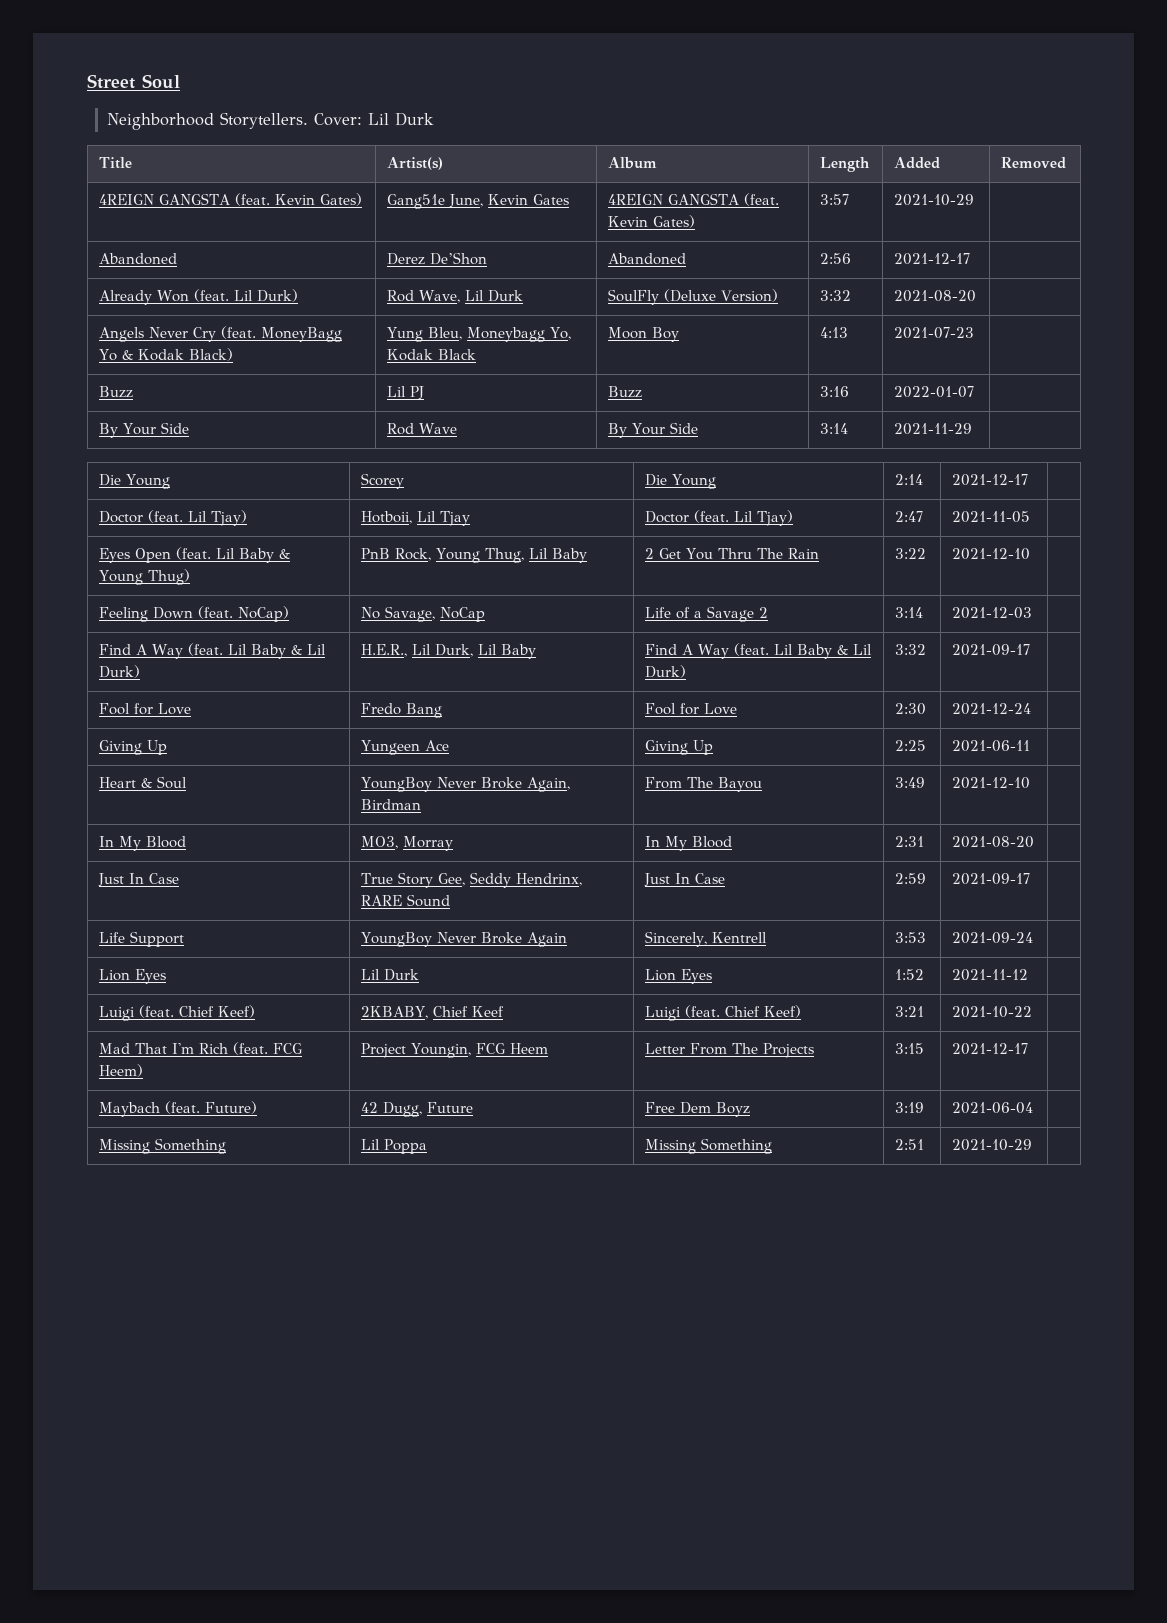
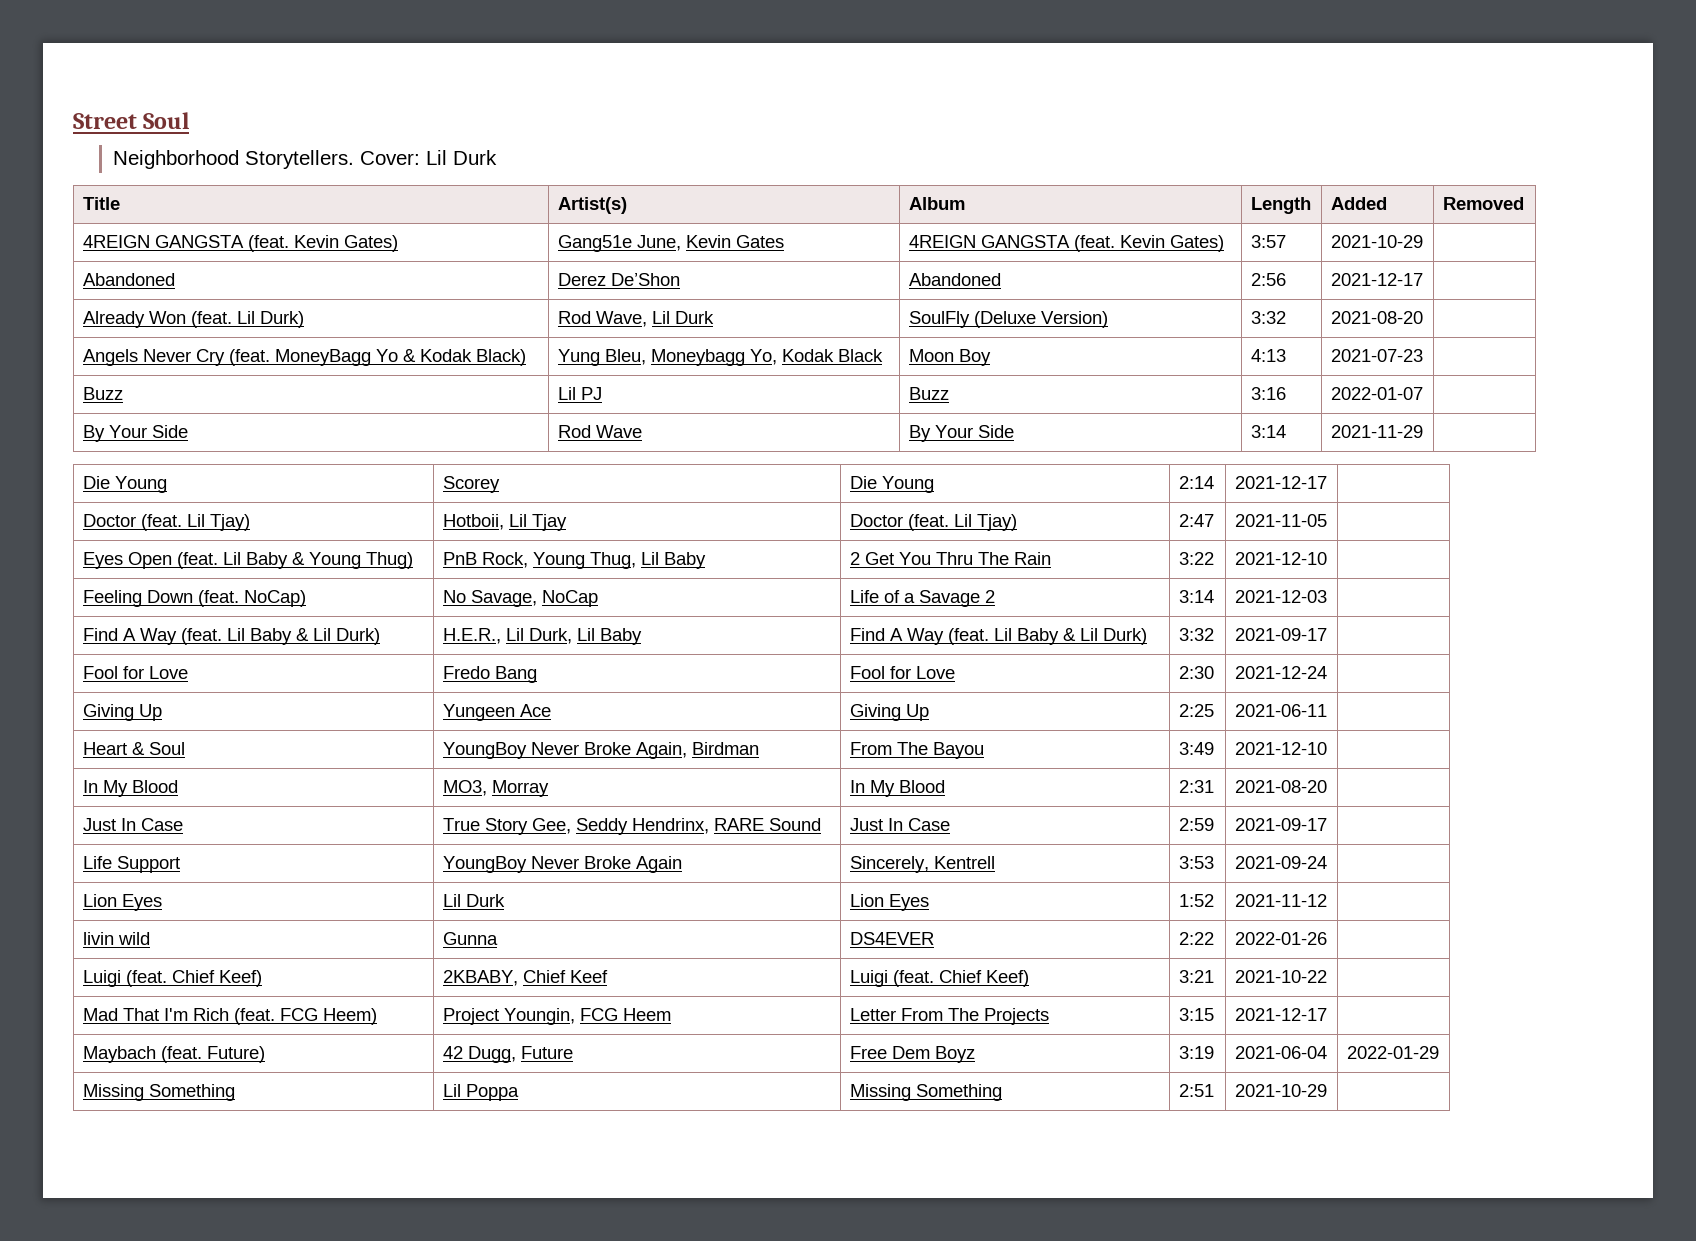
(1029, 975) none -> [82,932,150,945] [442,932,498,945] [849,932,934,945] [1178,932,1214,945] [1234,932,1327,945] // livin wild | Gunna | DS4EVER | 2:22 | 2022-01-26 |
(1034, 1108) none -> [1346,1046,1439,1059] 2022-01-29

